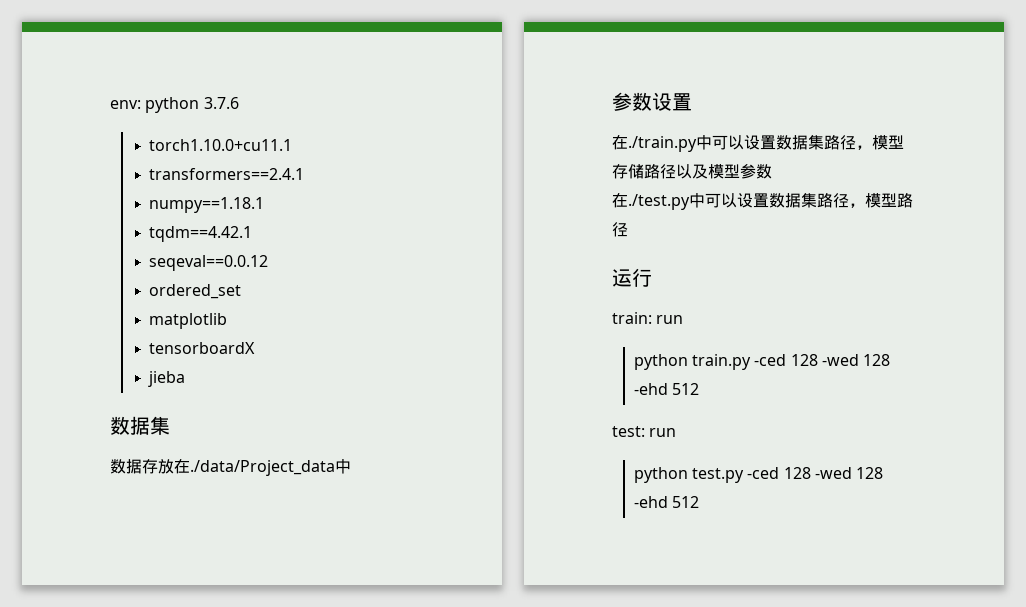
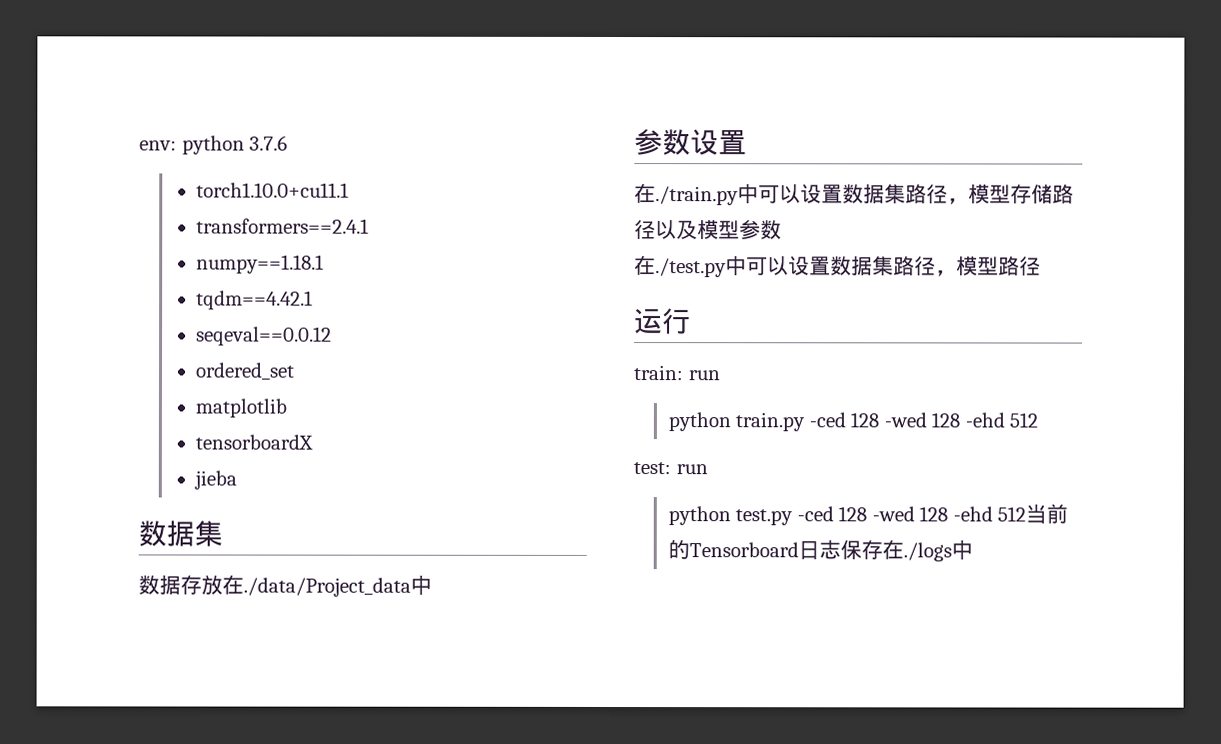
(700, 502) none -> [1025,503,1069,524] [667,539,973,562] 当前的Tensorboard日志保存在./logs中

